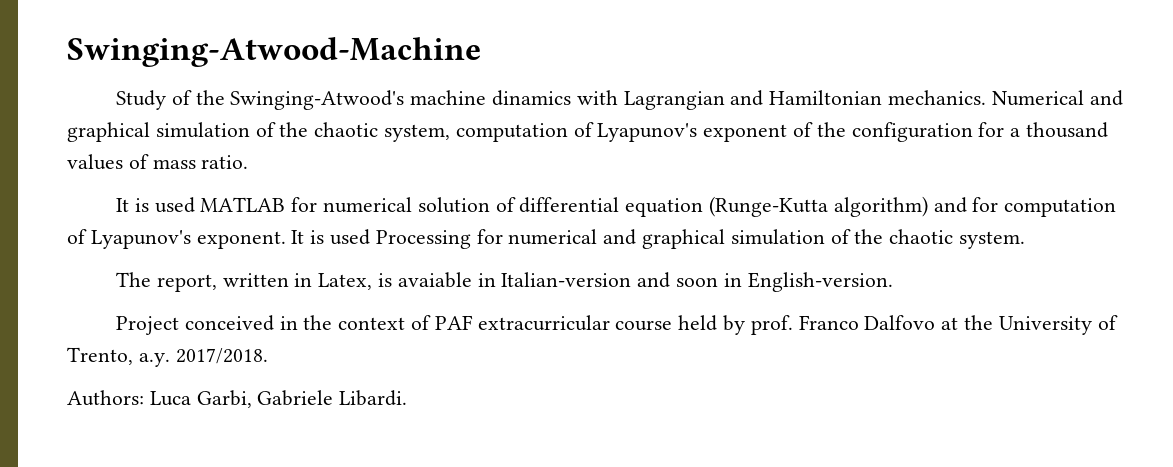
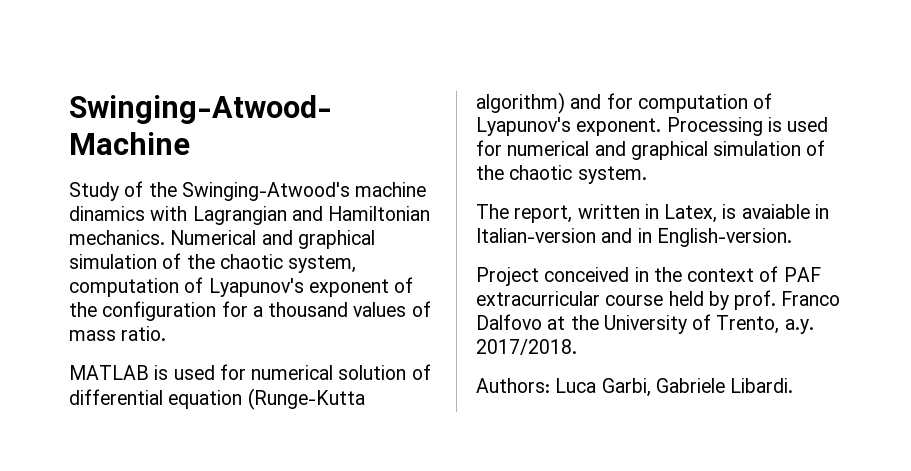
[115,197,286,213] It is used MATLAB -> [69,365,215,380] MATLAB is used
[291,229,471,249] It is used Processing -> [666,117,829,136] Processing is used
[675,277,718,287] soon -> (633, 235) none

